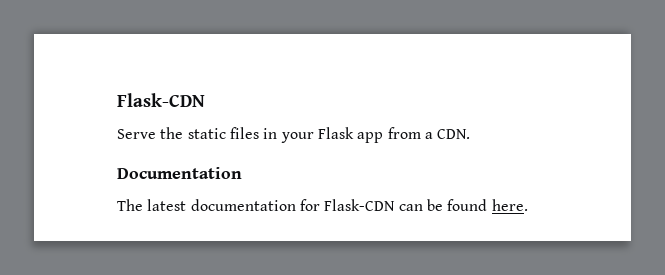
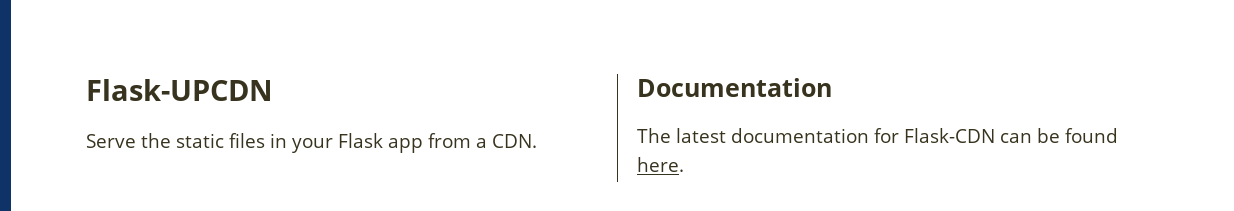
[117,93,205,107] Flask-CDN -> [86,79,273,101] Flask-UPCDN

